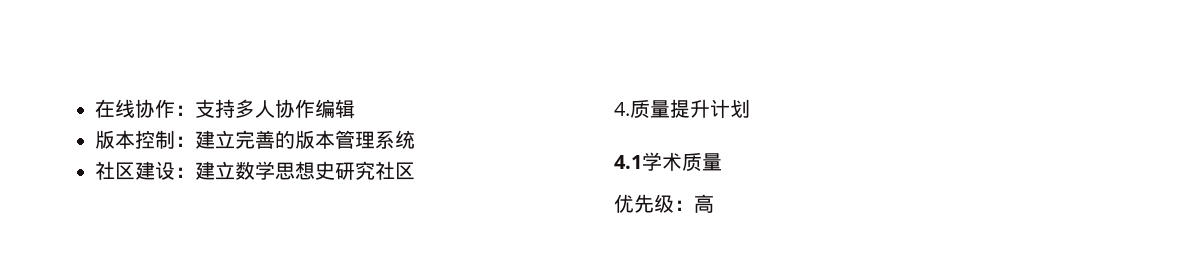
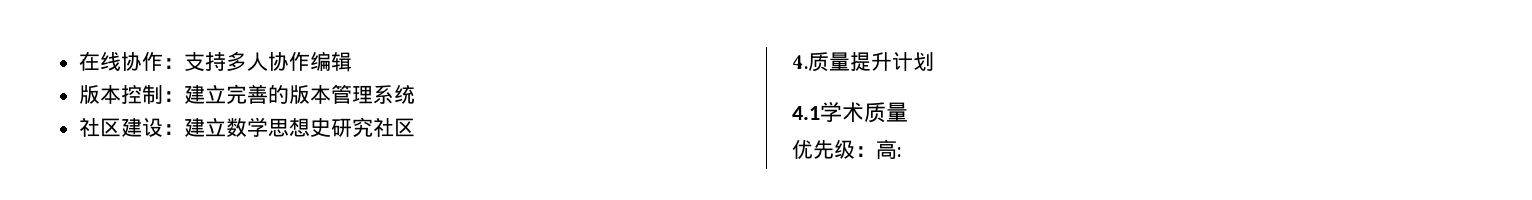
(714, 203) none -> [897,147,902,157] :

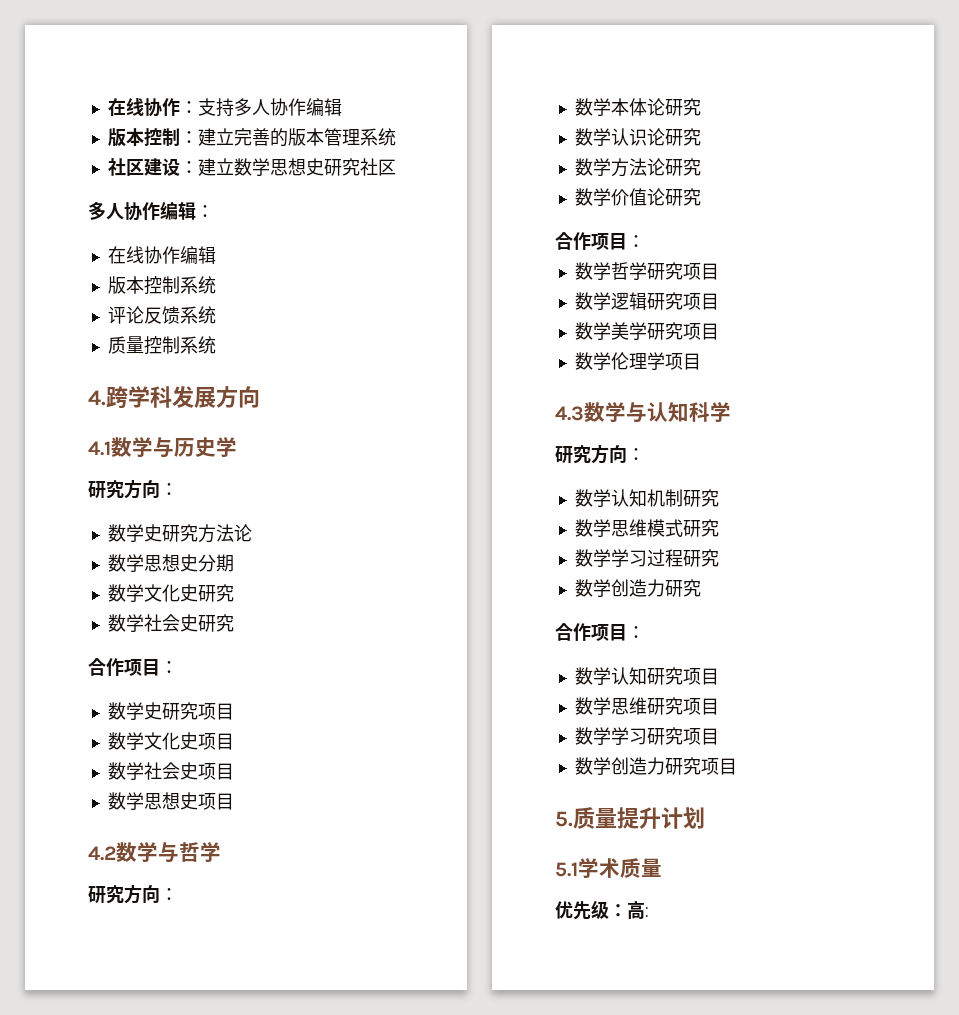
[792,55,808,69] 4. -> [88,201,214,221] [107,246,216,264] [107,276,216,295] [107,306,216,324] [107,336,216,355] [88,386,260,409] [88,437,237,458] [88,479,178,499] [107,524,252,543] [107,554,234,572] [107,584,234,602] [107,614,234,632] [88,658,178,676] [107,702,234,720] [107,732,234,750] [107,762,234,780] [107,792,234,810] [88,842,221,863] [88,884,178,904] [574,98,701,116] [574,128,701,146] [574,158,701,177] [574,188,701,206] [555,232,645,250] [574,262,719,280] [574,292,719,310] [574,322,719,340] [574,352,701,370] [555,402,731,423] [555,444,645,464] [574,489,719,507] [574,519,719,537] [574,549,719,567] [574,579,701,597] [555,623,645,641] [574,667,719,685] [574,697,719,715] [574,727,719,745] [574,757,737,775] [555,811,573,827] 多人协作编辑： // 在线协作编辑 // 版本控制系统 // 评论反馈系统 // 质量控制系统 // 4.跨学科发展方向 // 4.1数学与历史学 // 研究方向： // 数学史研究方法论 // 数学思想史分期 // 数学文化史研究 // 数学社会史研究 // 合作项目： // 数学史研究项目 // 数学文化史项目 // 数学社会史项目 // 数学思想史项目 // 4.2数学与哲学 // 研究方向： // 数学本体论研究 // 数学认识论研究 // 数学方法论研究 // 数学价值论研究 // 合作项目： // 数学哲学研究项目 // 数学逻辑研究项目 // 数学美学研究项目 // 数学伦理学项目 // 4.3数学与认知科学 // 研究方向： // 数学认知机制研究 // 数学思维模式研究 // 数学学习过程研究 // 数学创造力研究 // 合作项目： // 数学认知研究项目 // 数学思维研究项目 // 数学学习研究项目 // 数学创造力研究项目 // 5.
[792,106,820,120] 4.1 -> [555,862,578,877] 5.1

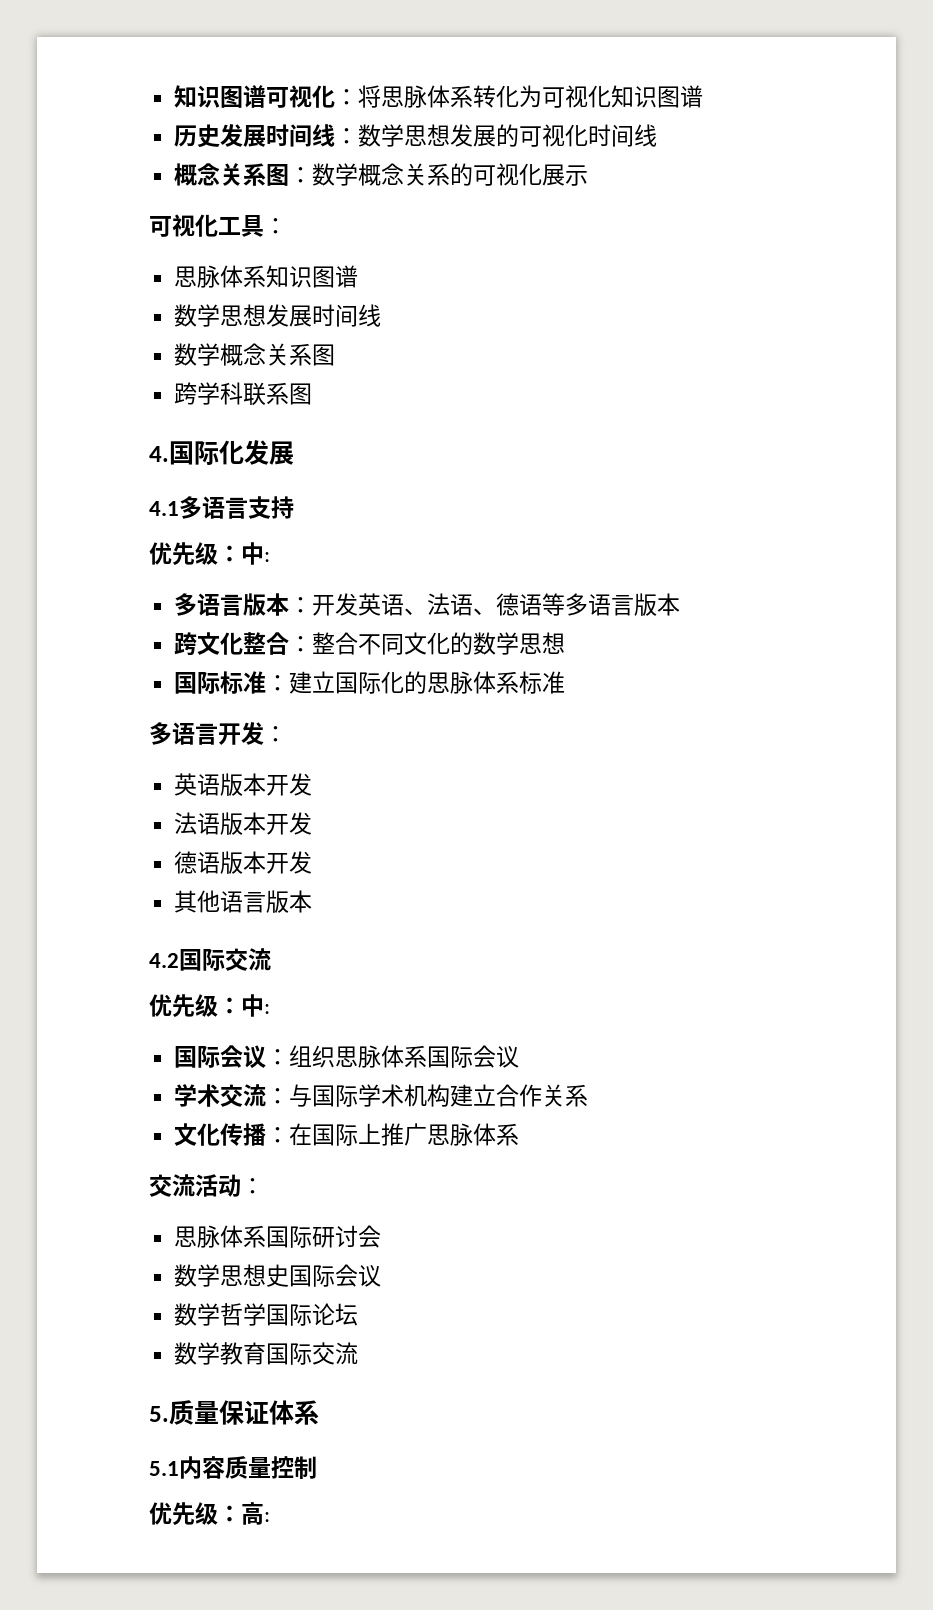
[107,98,342,117] [107,128,396,147] [107,158,396,176] [88,201,214,221] [107,246,216,264] [107,276,216,295] [107,306,216,324] [107,336,216,355] [88,386,260,409] 在线协作：支持多人协作编辑 // 版本控制：建立完善的版本管理系统 // 社区建设：建立数学思想史研究社区 // 多人协作编辑： // 在线协作编辑 // 版本控制系统 // 评论反馈系统 // 质量控制系统 // 4.跨学科发展方向 -> [174,85,704,108] [174,124,658,148] [174,163,589,186] [149,214,287,237] [174,265,359,288] [174,304,382,327] [174,343,336,366] [174,382,313,406] [149,440,294,465] 知识图谱可视化：将思脉体系转化为可视化知识图谱 // 历史发展时间线：数学思想发展的可视化时间线 // 概念关系图：数学概念关系的可视化展示 // 可视化工具： // 思脉体系知识图谱 // 数学思想发展时间线 // 数学概念关系图 // 跨学科联系图 // 4.国际化发展
[111,437,237,458] [88,479,178,499] [107,524,252,543] [107,554,234,572] [107,584,234,602] [107,614,234,632] [88,658,178,676] [107,702,234,720] [107,732,234,750] [107,762,234,780] [107,792,234,810] [88,842,221,863] [88,884,178,904] [574,98,701,116] [574,128,701,146] [574,158,701,177] [574,188,701,206] [555,232,645,250] 数学与历史学 // 研究方向： // 数学史研究方法论 // 数学思想史分期 // 数学文化史研究 // 数学社会史研究 // 合作项目： // 数学史研究项目 // 数学文化史项目 // 数学社会史项目 // 数学思想史项目 // 4.2数学与哲学 // 研究方向： // 数学本体论研究 // 数学认识论研究 // 数学方法论研究 // 数学价值论研究 // 合作项目： -> [179,496,294,519] [149,542,270,566] [174,593,681,616] [174,632,566,656] [174,671,566,694] [149,722,287,745] [174,773,313,796] [174,812,313,835] [174,851,313,874] [174,890,313,913] [149,948,271,971] [149,994,270,1018] [174,1045,520,1069] [174,1084,589,1107] [174,1123,520,1146] [149,1174,264,1197] [174,1225,382,1248] [174,1264,382,1287] 多语言支持 // 优先级：中: // 多语言版本：开发英语、法语、德语等多语言版本 // 跨文化整合：整合不同文化的数学思想 // 国际标准：建立国际化的思脉体系标准 // 多语言开发： // 英语版本开发 // 法语版本开发 // 德语版本开发 // 其他语言版本 // 4.2国际交流 // 优先级：中: // 国际会议：组织思脉体系国际会议 // 学术交流：与国际学术机构建立合作关系 // 文化传播：在国际上推广思脉体系 // 交流活动： // 思脉体系国际研讨会 // 数学思想史国际会议
[646,262,719,280] [574,292,719,310] [574,322,719,340] [574,352,701,370] [555,402,731,423] [555,444,645,464] [574,489,719,507] [574,519,719,537] [574,549,719,567] [574,579,701,597] [555,623,645,641] [574,667,719,685] [574,697,719,715] [574,727,719,745] [574,757,737,775] 研究项目 // 数学逻辑研究项目 // 数学美学研究项目 // 数学伦理学项目 // 4.3数学与认知科学 // 研究方向： // 数学认知机制研究 // 数学思维模式研究 // 数学学习过程研究 // 数学创造力研究 // 合作项目： // 数学认知研究项目 // 数学思维研究项目 // 数学学习研究项目 // 数学创造力研究项目 -> [266,1303,359,1326] [174,1342,359,1365] 国际论坛 // 数学教育国际交流
[617,807,705,829] 提升计划 -> [219,1400,319,1425] 保证体系
[578,858,662,878] 学术质量 -> [179,1456,317,1479] 内容质量控制

